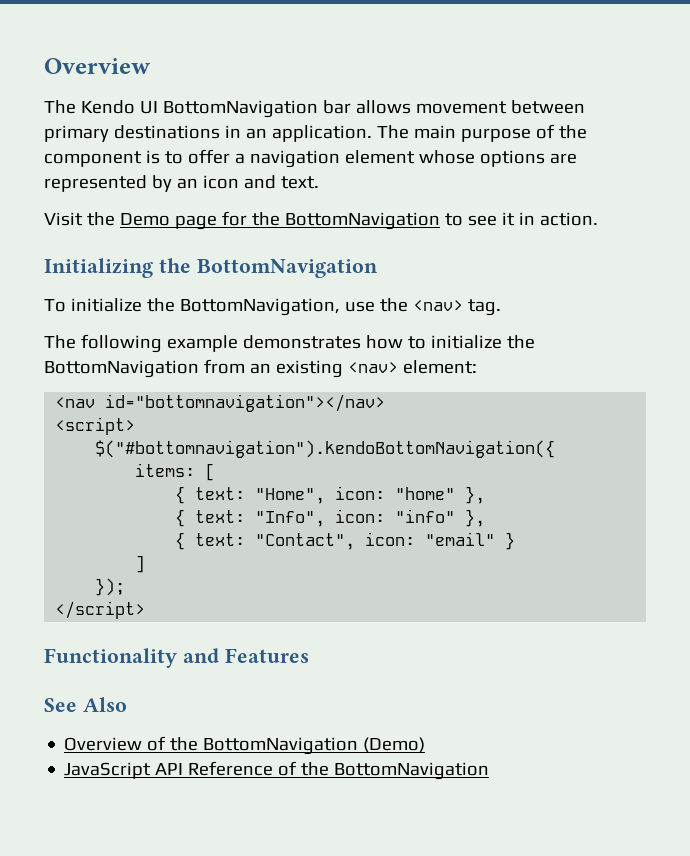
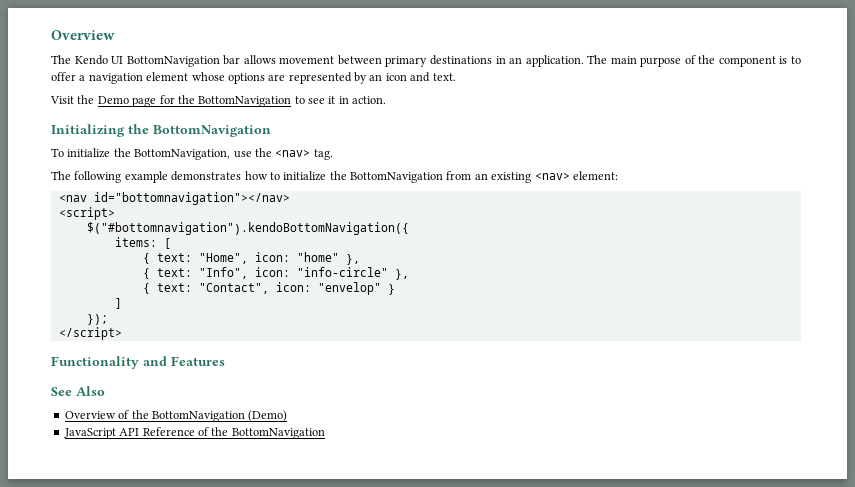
[395,509,456,523] "info" -> [296,267,388,277] "info-circle"
[425,532,496,546] "email" -> [317,282,381,295] "envelop"

